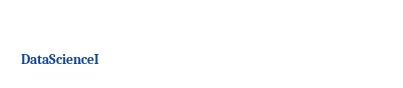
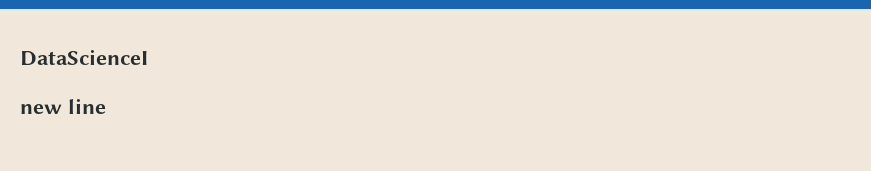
(99, 59) none -> [20,98,106,114] // new line

